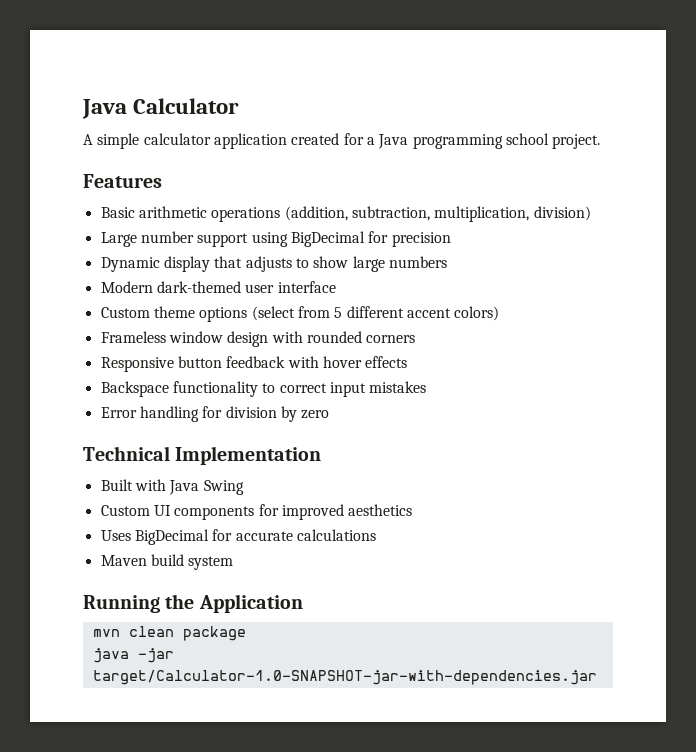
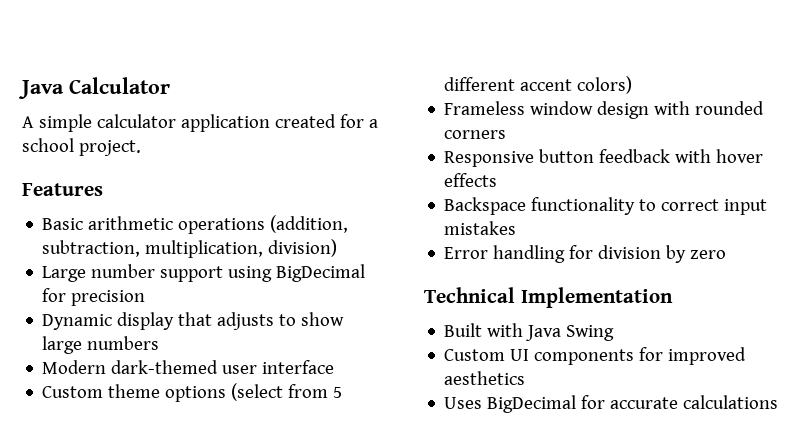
[378,134,503,149] Java programming -> (378, 123) none
[100,554,234,570] [83,594,303,613] [92,626,246,641] [92,648,174,663] [92,670,597,685] // Maven build system // Running the Application // mvn clean package // java -jar target/Calculator-1.0-SNAPSHOT-jar-with-dependencies.jar -> (779, 402) none

